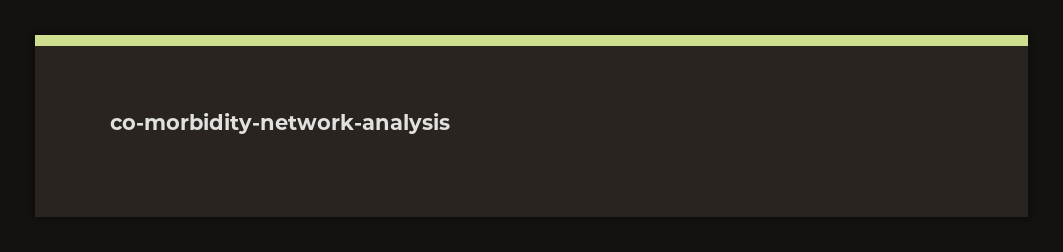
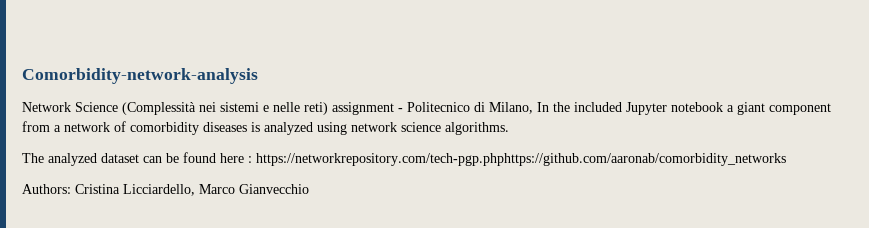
[110,113,450,134] co-morbidity-network-analysis -> [22,68,258,84] [22,102,831,115] [22,121,509,135] [22,152,786,166] [22,184,309,196] Comorbidity-network-analysis // Network Science (Complessità nei sistemi e nelle reti) assignment - Politecnico di Milano, In the included Jupyter notebook a giant component from a network of comorbidity diseases is analyzed using network science algorithms. // The analyzed dataset can be found here : https://networkrepository.com/tech-pgp.phphttps://github.com/aaronab/comorbidity_networks // Authors: Cristina Licciardello, Marco Gianvecchio

